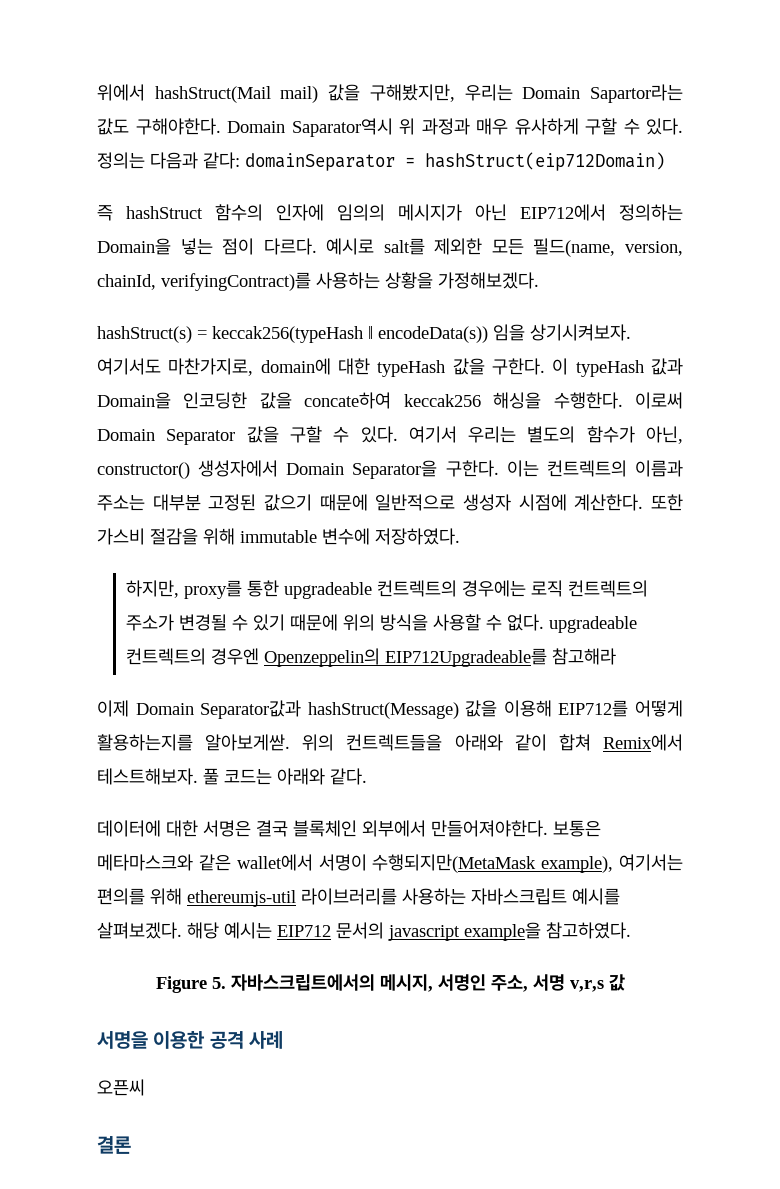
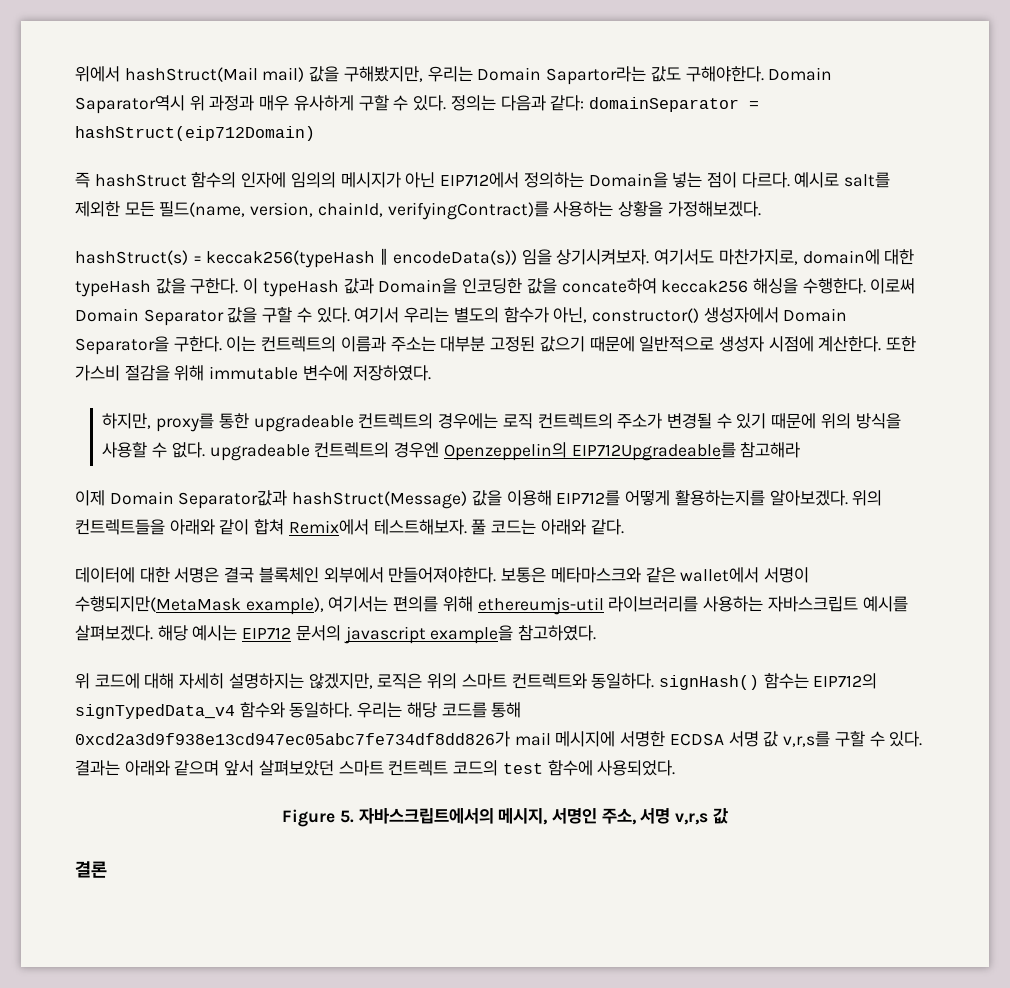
[205,734,291,751] 알아보게싿. -> [769,490,848,506] 알아보겠다.
(631, 930) none -> [75,673,878,690] [75,702,522,719] [75,731,923,747] [75,760,676,776] // 위 코드에 대해 자세히 설명하지는 않겠지만, 로직은 위의 스마트 컨트렉트와 동일하다. signHash() 함수는 EIP712의 signTypedData_v4 함수와 동일하다. 우리는 해당 코드를 통해 0xcd2a3d9f938e13cd947ec05abc7fe734df8dd826가 mail 메시지에 서명한 ECDSA 서명 값 v,r,s를 구할 수 있다. 결과는 아래와 같으며 앞서 살펴보았던 스마트 컨트렉트 코드의 test 함수에 사용되었다.
[97,1031,284,1049] [97,1079,145,1096] // 서명을 이용한 공격 사례 // 오픈씨 -> (728, 816) none

